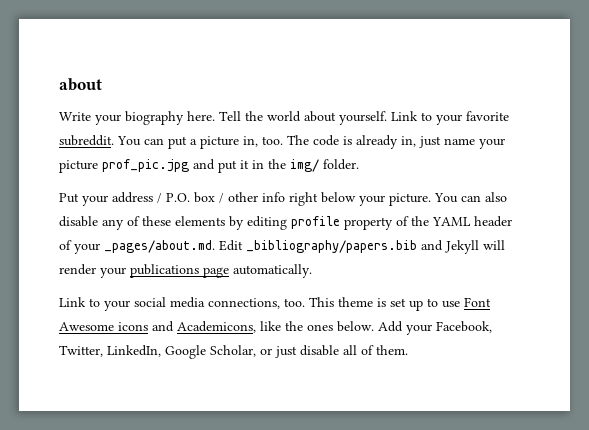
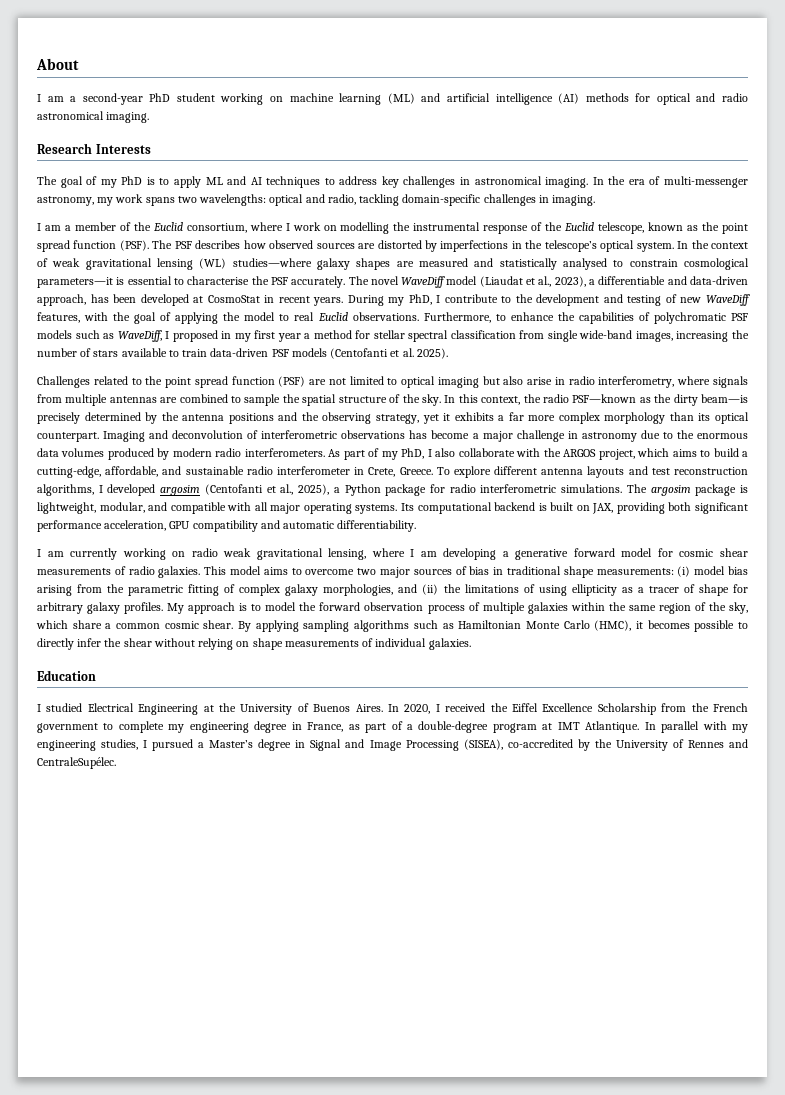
[59,78,102,91] [59,111,509,125] [59,135,505,149] [59,159,359,173] [59,192,507,206] [59,216,512,230] [59,240,505,254] [59,264,312,278] [59,297,491,311] [59,321,492,335] [59,345,408,359] about // Write your biography here. Tell the world about yourself. Link to your favorite subreddit. You can put a picture in, too. The code is already in, just name your picture prof_pic.jpg and put it in the img/ folder. // Put your address / P.O. box / other info right below your picture. You can also disable any of these elements by editing profile property of the YAML header of your _pages/about.md. Edit _bibliography/papers.bib and Jekyll will render your publications page automatically. // Link to your social media connections, too. This theme is set up to use Font Awesome icons and Academicons, like the ones below. Add your Facebook, Twitter, LinkedIn, Google Scholar, or just disable all of them. -> [36,58,79,70] [37,93,748,105] [37,111,150,123] [37,143,151,154] [37,176,749,188] [37,194,596,206] [37,222,748,234] [37,240,749,252] [37,258,749,270] [37,276,748,288] [37,294,750,306] [37,312,748,324] [37,330,749,342] [37,348,448,359] [37,376,748,388] [37,394,749,406] [37,412,749,424] [37,430,748,442] [37,448,749,460] [37,466,748,478] [37,484,748,496] [37,502,748,514] [37,520,417,532] [37,548,748,560] [37,566,748,578] [37,584,748,596] [37,602,748,614] [36,620,749,632] [37,638,471,650] [37,670,96,681] [37,703,748,715] [37,721,749,733] [37,739,748,751] [37,757,116,769] About // I am a second-year PhD student working on machine learning (ML) and artificial intelligence (AI) methods for optical and radio astronomical imaging. // Research Interests // The goal of my PhD is to apply ML and AI techniques to address key challenges in astronomical imaging. In the era of multi-messenger astronomy, my work spans two wavelengths: optical and radio, tackling domain-specific challenges in imaging. // I am a member of the Euclid consortium, where I work on modelling the instrumental response of the Euclid telescope, known as the point spread function (PSF). The PSF describes how observed sources are distorted by imperfections in the telescope’s optical system. In the context of weak gravitational lensing (WL) studies—where galaxy shapes are measured and statistically analysed to constrain cosmological parameters—it is essential to characterise the PSF accurately. The novel WaveDiff model (Liaudat et al., 2023), a differentiable and data-driven approach, has been developed at CosmoStat in recent years. During my PhD, I contribute to the development and testing of new WaveDiff features, with the goal of applying the model to real Euclid observations. Furthermore, to enhance the capabilities of polychromatic PSF models such as WaveDiff, I proposed in my first year a method for stellar spectral classification from single wide-band images, increasing the number of stars available to train data-driven PSF models (Centofanti et al. 2025). // Challenges related to the point spread function (PSF) are not limited to optical imaging but also arise in radio interferometry, where signals from multiple antennas are combined to sample the spatial structure of the sky. In this context, the radio PSF—known as the dirty beam—is precisely determined by the antenna positions and the observing strategy, yet it exhibits a far more complex morphology than its optical counterpart. Imaging and deconvolution of interferometric observations has become a major challenge in astronomy due to the enormous data volumes produced by modern radio interferometers. As part of my PhD, I also collaborate with the ARGOS project, which aims to build a cutting-edge, affordable, and sustainable radio interferometer in Crete, Greece. To explore different antenna layouts and test reconstruction algorithms, I developed argosim (Centofanti et al., 2025), a Python package for radio interferometric simulations. The argosim package is lightweight, modular, and compatible with all major operating systems. Its computational backend is built on JAX, providing both significant performance acceleration, GPU compatibility and automatic differentiability. // I am currently working on radio weak gravitational lensing, where I am developing a generative forward model for cosmic shear measurements of radio galaxies. This model aims to overcome two major sources of bias in traditional shape measurements: (i) model bias arising from the parametric fitting of complex galaxy morphologies, and (ii) the limitations of using ellipticity as a tracer of shape for arbitrary galaxy profiles. My approach is to model the forward observation process of multiple galaxies within the same region of the sky, which share a common cosmic shear. By applying sampling algorithms such as Hamiltonian Monte Carlo (HMC), it becomes possible to directly infer the shear without relying on shape measurements of individual galaxies. // Education // I studied Electrical Engineering at the University of Buenos Aires. In 2020, I received the Eiffel Excellence Scholarship from the French government to complete my engineering degree in France, as part of a double-degree program at IMT Atlantique. In parallel with my engineering studies, I pursued a Master’s degree in Signal and Image Processing (SISEA), co-accredited by the University of Rennes and CentraleSupélec.

